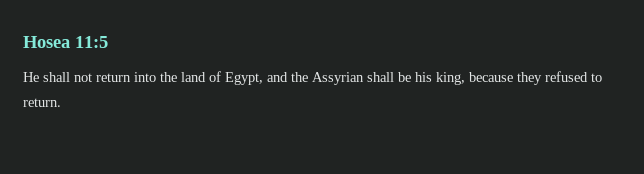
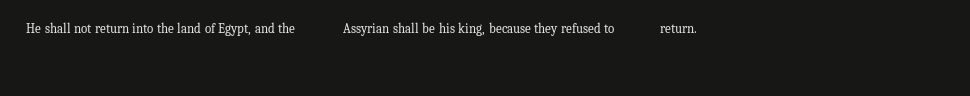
[23,36,108,48] Hosea 11:5 // -> (26, 28) none

